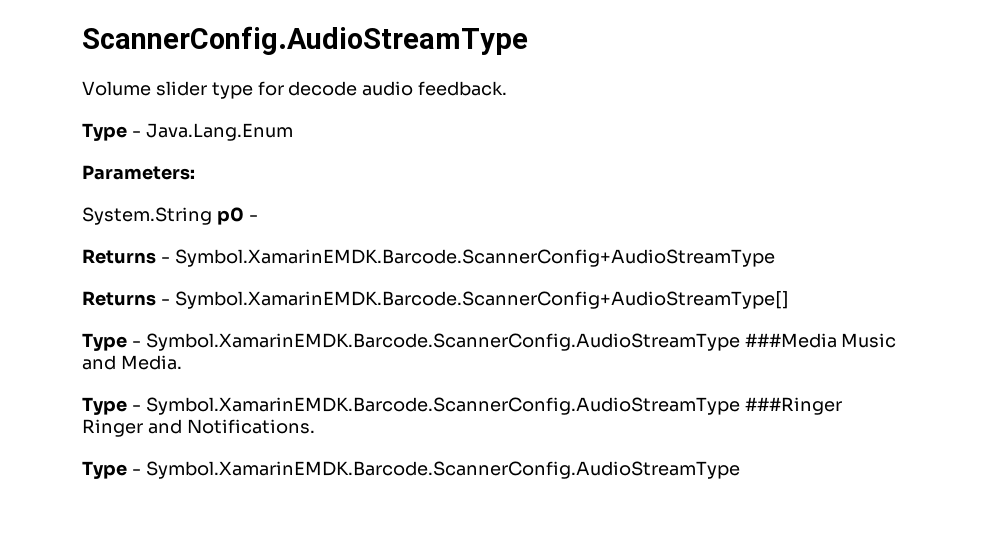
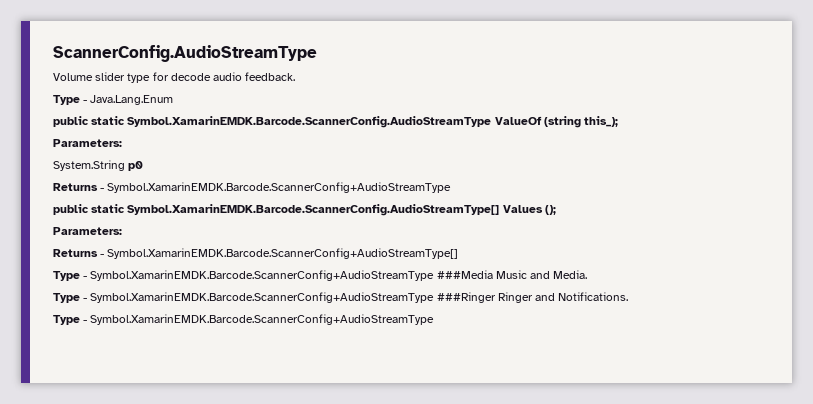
(293, 132) none -> [53,116,619,128] // public static Symbol.XamarinEMDK.Barcode.ScannerConfig.AudioStreamType ValueOf (string this_);
[248,215,258,221] - -> (144, 166) none
(775, 258) none -> [53,204,556,216] [53,227,122,235] // public static Symbol.XamarinEMDK.Barcode.ScannerConfig.AudioStreamType[] Values (); // Parameters:
[145,333,740,351] Symbol.XamarinEMDK.Barcode.ScannerConfig.AudioStreamType -> [90,270,435,281] Symbol.XamarinEMDK.Barcode.ScannerConfig+AudioStreamType
[145,397,740,415] Symbol.XamarinEMDK.Barcode.ScannerConfig.AudioStreamType -> [90,292,435,303] Symbol.XamarinEMDK.Barcode.ScannerConfig+AudioStreamType
[145,461,740,479] Symbol.XamarinEMDK.Barcode.ScannerConfig.AudioStreamType -> [90,314,435,325] Symbol.XamarinEMDK.Barcode.ScannerConfig+AudioStreamType

